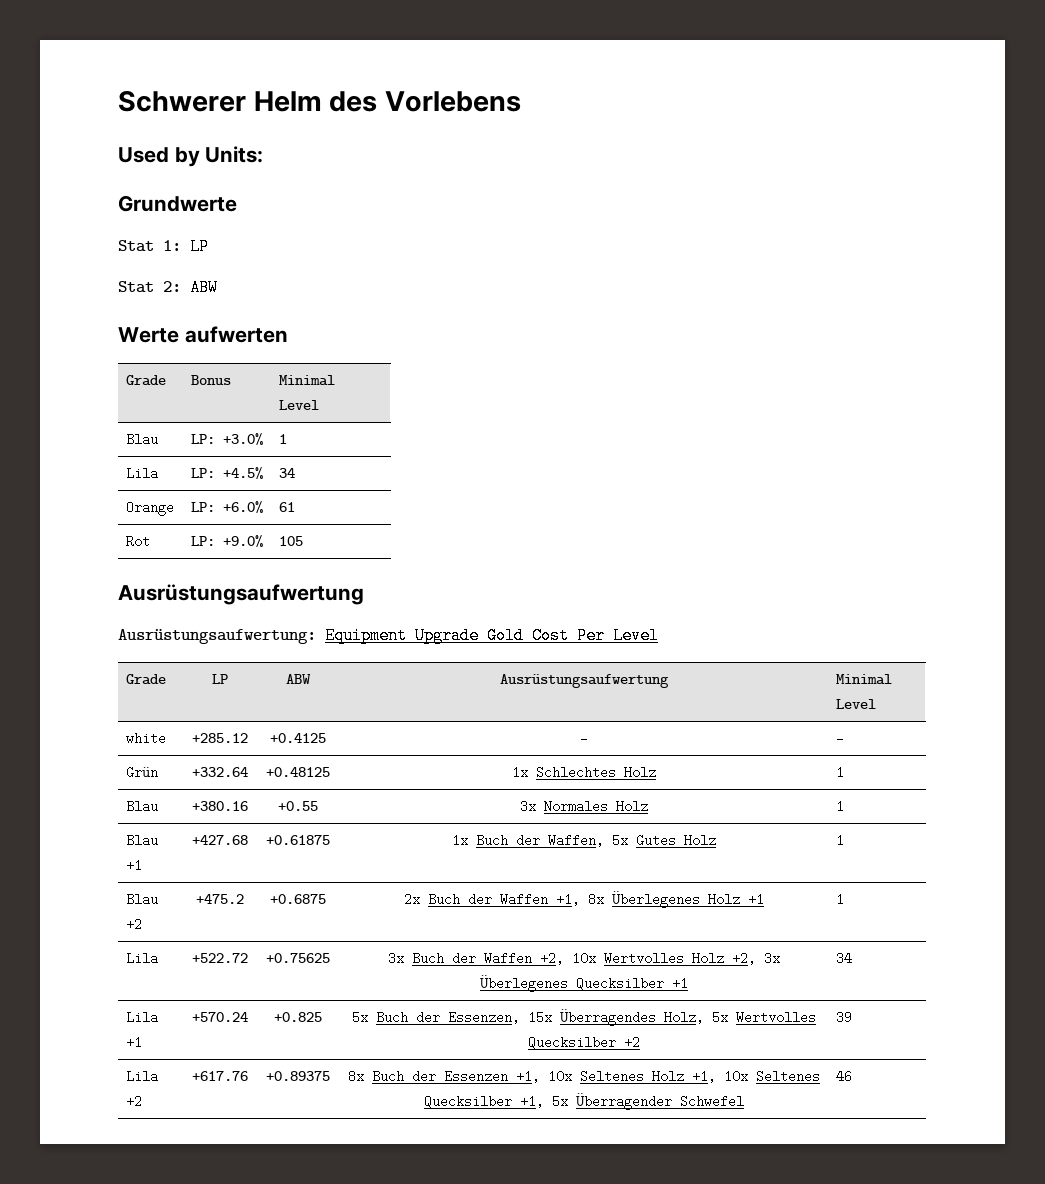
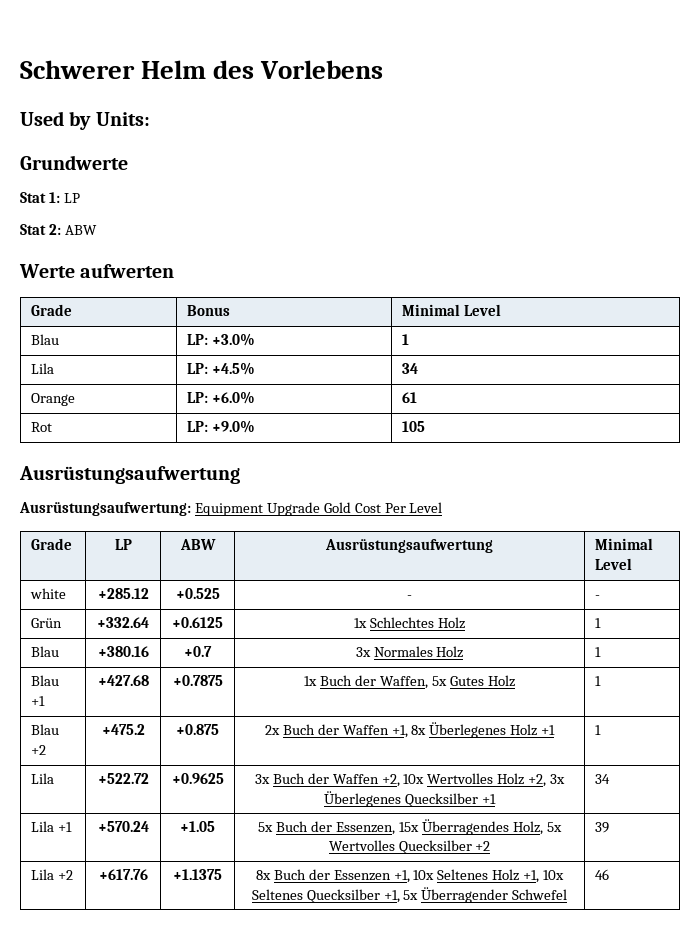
[269,733,326,743] +0.4125 -> [175,588,220,599] +0.525
[265,767,330,777] +0.48125 -> [172,617,223,628] +0.6125
[277,801,318,811] +0.55 -> [184,646,212,657] +0.7
[265,835,330,845] +0.61875 -> [172,675,223,686] +0.7875
[269,894,326,904] +0.6875 -> [176,724,219,735] +0.875
[265,953,330,963] +0.75625 -> [171,773,224,784] +0.9625
[273,1012,322,1022] +0.825 -> [180,821,215,832] +1.05
[265,1071,330,1081] +0.89375 -> [173,869,222,880] +1.1375

